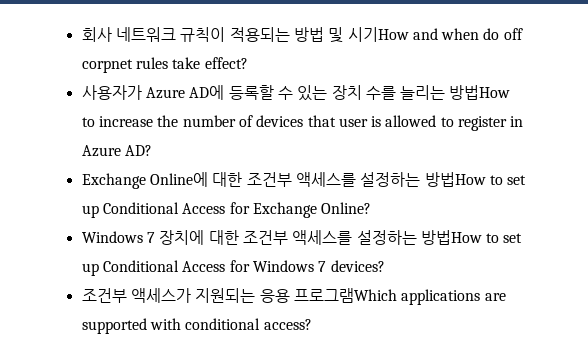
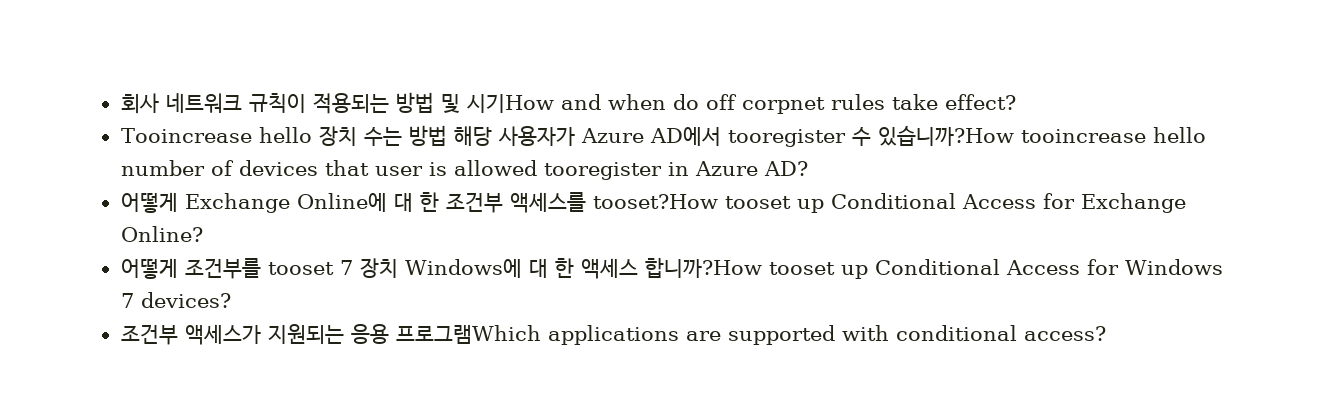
[81,85,511,101] [81,115,179,127] 사용자가 Azure AD에 등록할 수 있는 장치 수를 늘리는 방법How to increase the -> [120,125,1206,147] Tooincrease hello 장치 수는 방법 해당 사용자가 Azure AD에서 tooregister 수 있습니까?How tooincrease hello
[440,116,508,131] to register -> [543,162,662,180] tooregister
(152, 150) none -> [120,192,178,213] 어떻게
[212,172,527,187] 대한 조건부 액세스를 설정하는 방법How to set -> [393,192,791,213] 대 한 조건부 액세스를 tooset?How tooset
[81,230,523,245] Windows 7 장치에 대한 조건부 액세스를 설정하는 방법How to set -> [120,257,835,279] 어떻게 조건부를 tooset 7 장치 Windows에 대 한 액세스 합니까?How tooset

